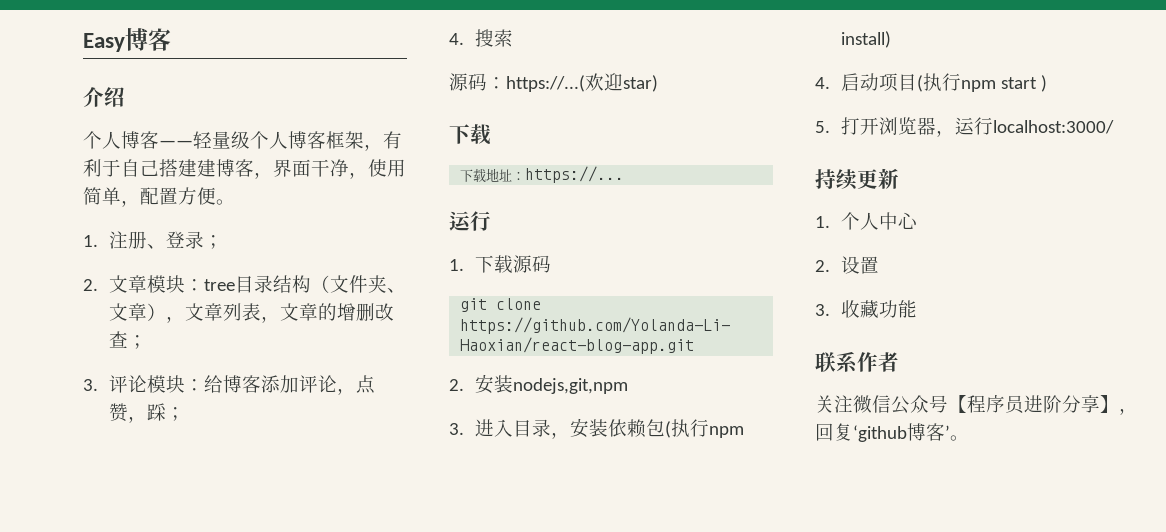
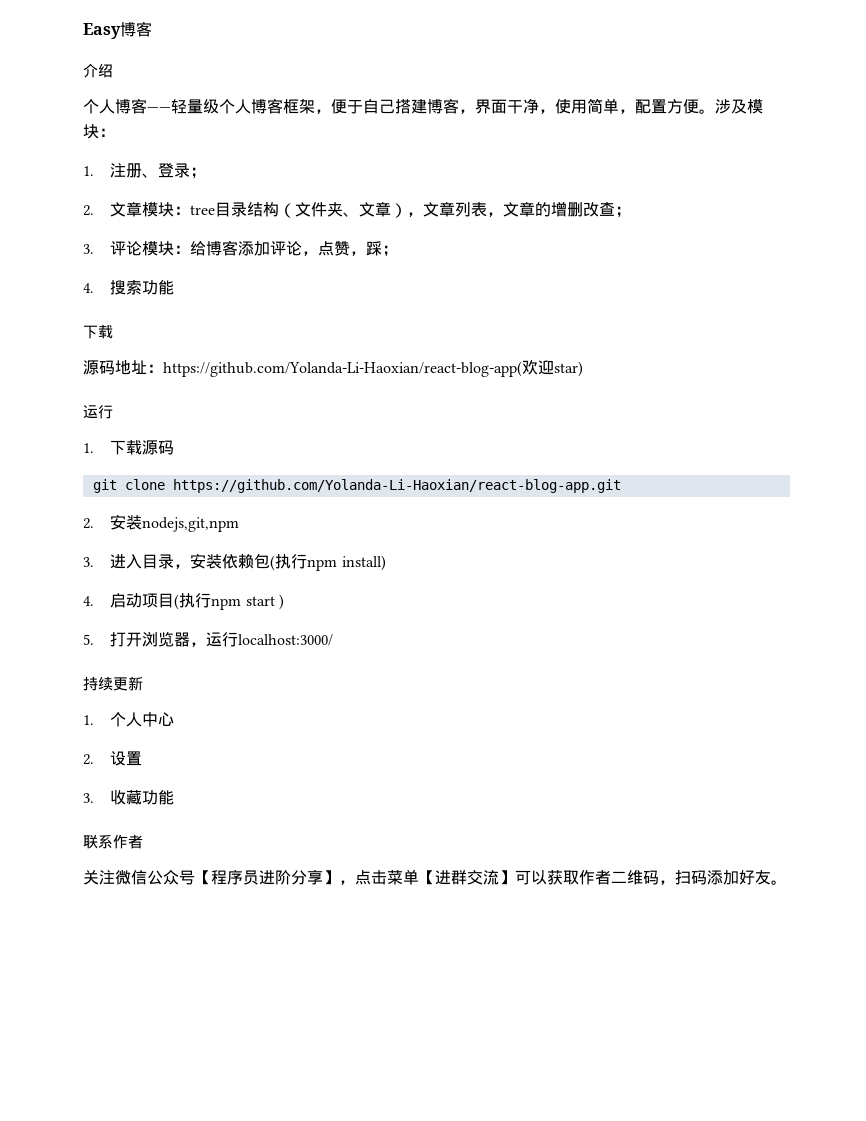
[383,131,402,149] [83,159,102,177] 有利 -> [331,99,347,114] 便
[197,159,216,177] 建 -> (427, 106) none
(235, 202) none -> [715,99,763,114] [83,124,115,139] 涉及模块：
[449,73,585,92] // 源码：https://...( -> [142,280,175,295] [83,324,113,339] [83,360,522,377] 功能 // 下载 // 源码地址：https://github.com/Yolanda-Li-Haoxian/react-blog-app(
[449,124,491,145] [460,166,625,183] // 下载 // 下载地址：https://... -> (583, 369) none
[815,423,950,442] 回复‘github博客’ -> [355,869,771,885] 点击菜单【进群交流】可以获取作者二维码，扫码添加好友

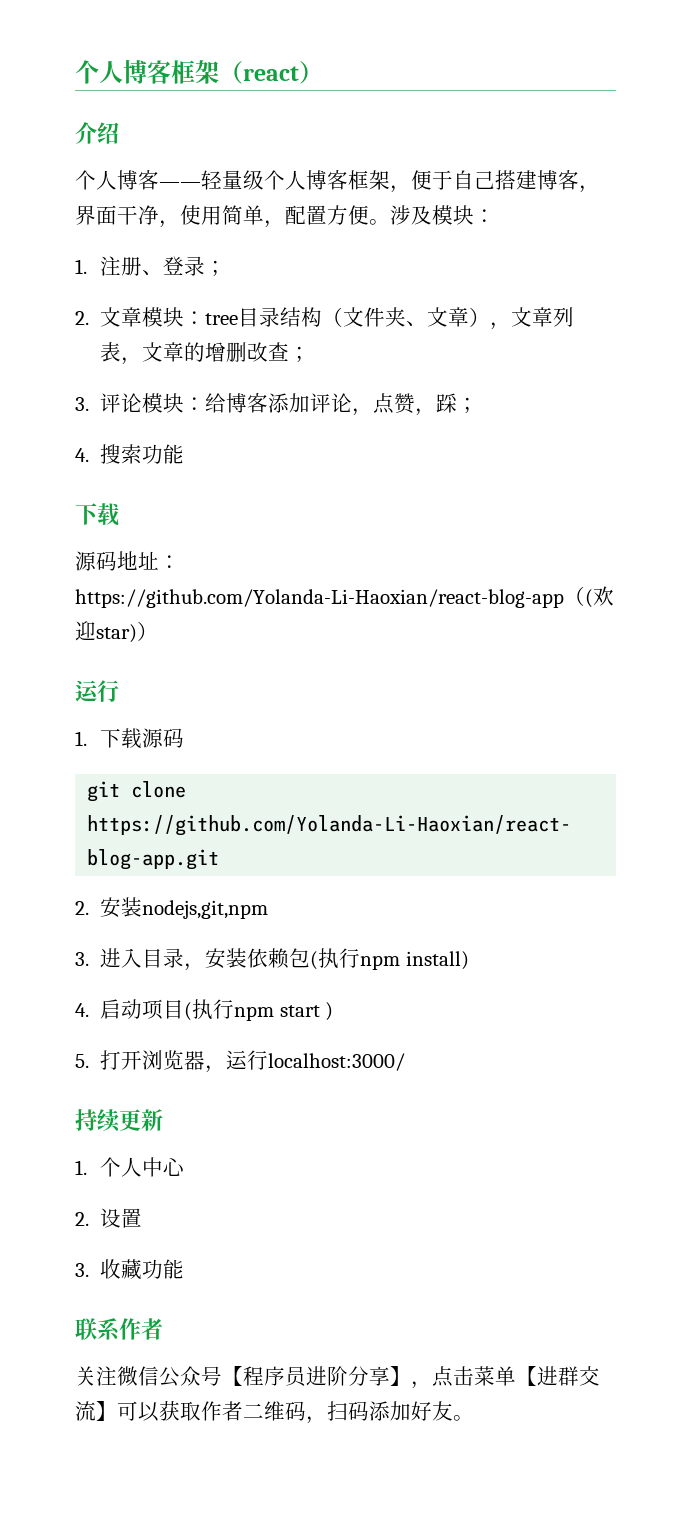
[83,21,152,39] Easy博客 -> [75,60,323,84] 个人博客框架（react）
[163,361,522,377] https://github.com/Yolanda-Li-Haoxian/react-blog-app( -> [75,586,593,608] https://github.com/Yolanda-Li-Haoxian/react-blog-app（(
(583, 369) none -> [137,621,158,641] ）

